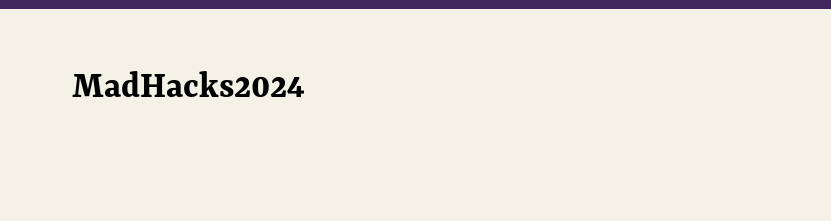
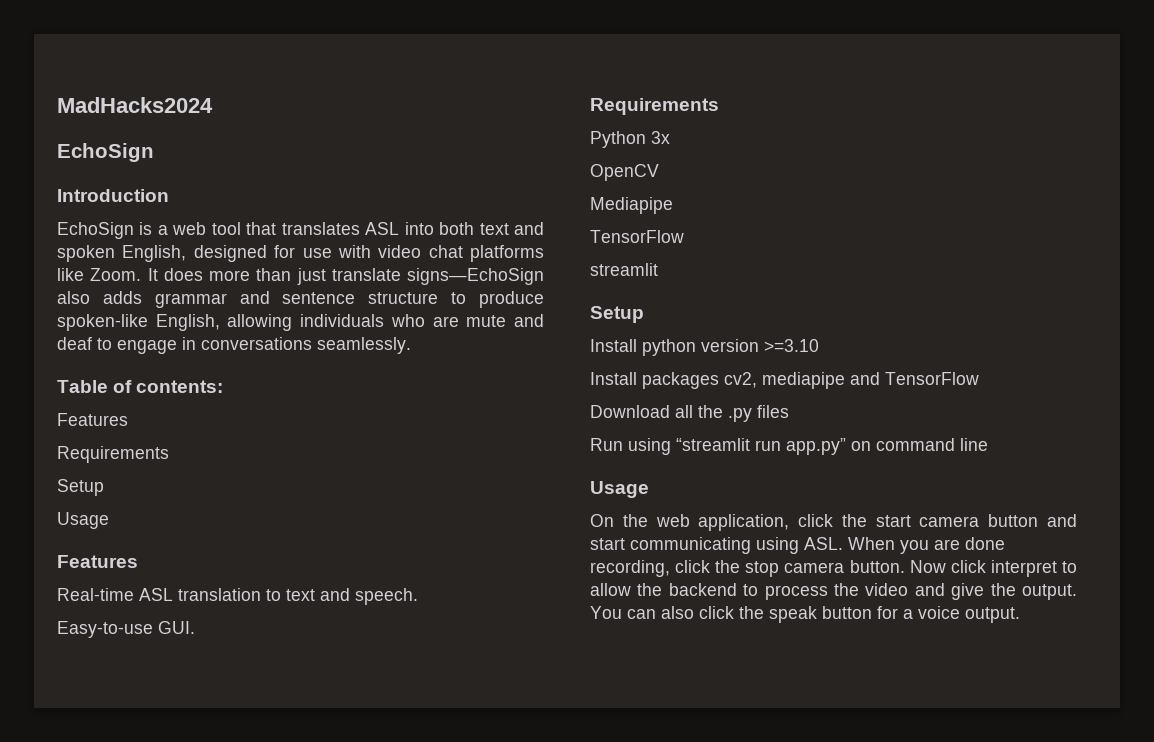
(305, 84) none -> [57,143,154,162] [57,189,169,202] [57,222,544,239] [57,245,544,262] [57,268,544,285] [57,291,544,308] [57,314,544,331] [57,337,411,354] [57,380,224,393] [57,413,128,426] [57,446,169,463] [57,479,104,496] [57,512,109,529] [57,555,138,568] [57,588,418,605] [57,621,195,638] [590,98,719,115] [590,131,670,148] [590,164,659,181] [590,197,673,214] [590,230,684,243] [590,263,658,276] [590,306,644,323] [590,339,819,356] [590,372,979,389] [590,405,789,422] [590,438,988,455] [590,481,649,498] [590,514,1077,531] [590,537,1005,554] [590,560,1077,577] [590,583,1077,600] [590,606,1020,623] // EchoSign // Introduction // EchoSign is a web tool that translates ASL into both text and spoken English, designed for use with video chat platforms like Zoom. It does more than just translate signs—EchoSign also adds grammar and sentence structure to produce spoken-like English, allowing individuals who are mute and deaf to engage in conversations seamlessly. // Table of contents: // Features // Requirements // Setup // Usage // Features // Real-time ASL translation to text and speech. // Easy-to-use GUI. // Requirements // Python 3x // OpenCV // Mediapipe // TensorFlow // streamlit // Setup // Install python version >=3.10 // Install packages cv2, mediapipe and TensorFlow // Download all the .py files // Run using “streamlit run app.py” on command line // Usage // On the web application, click the start camera button and start communicating using ASL. When you are done recording, click the stop camera button. Now click interpret to allow the backend to process the video and give the output. You can also click the speak button for a voice output.

